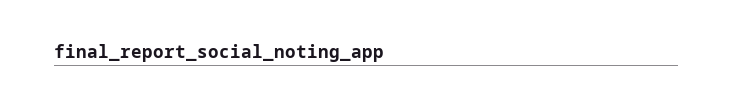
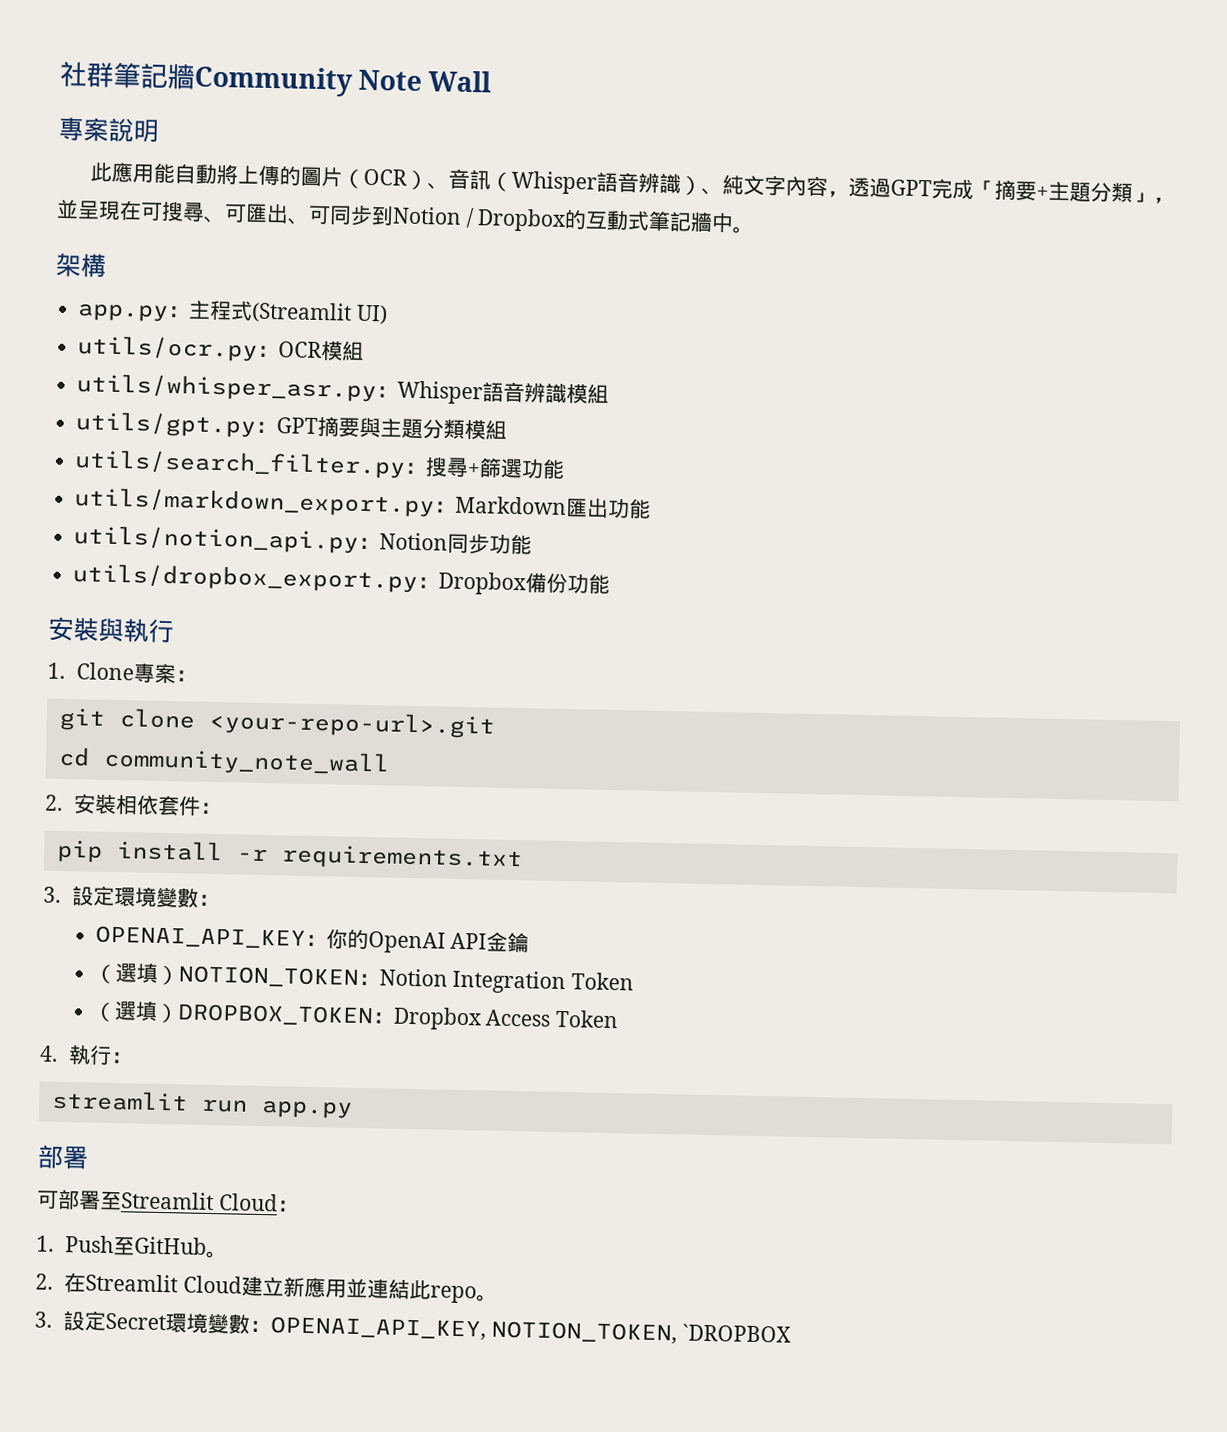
[54,44,384,62] final_report_social_noting_app -> [59,61,492,97] [58,116,159,143] [89,161,1175,205] [56,199,755,234] [55,252,107,278] [77,300,388,325] [77,335,365,362] [76,373,610,405] [75,411,508,440] [74,449,566,479] [74,487,652,519] [73,525,533,555] [72,563,611,596] [48,616,174,644] [47,662,198,684] [58,707,495,739] [57,746,390,777] [44,793,223,816] [55,839,523,872] [43,885,221,909] [94,925,530,954] [93,962,634,995] [92,1000,619,1031] [39,1045,134,1066] [51,1089,353,1119] [37,1144,89,1170] [36,1188,299,1212] [36,1235,229,1259] [35,1272,499,1304] [34,1310,791,1345] 社群筆記牆Community Note Wall // 專案說明 // 此應用能自動將上傳的圖片（OCR）、音訊（Whisper語音辨識）、純文字內容，透過GPT完成「摘要+主題分類」，並呈現在可搜尋、可匯出、可同步到Notion / Dropbox的互動式筆記牆中。 // 架構 // app.py：主程式(Streamlit UI) // utils/ocr.py：OCR模組 // utils/whisper_asr.py：Whisper語音辨識模組 // utils/gpt.py：GPT摘要與主題分類模組 // utils/search_filter.py：搜尋+篩選功能 // utils/markdown_export.py：Markdown匯出功能 // utils/notion_api.py：Notion同步功能 // utils/dropbox_export.py：Dropbox備份功能 // 安裝與執行 // 1. Clone專案： // git clone <your-repo-url>.git // cd community_note_wall // 2.安裝相依套件： // pip install -r requirements.txt // 3.設定環境變數： // OPENAI_API_KEY：你的OpenAI API金鑰 // （選填）NOTION_TOKEN：Notion Integration Token // （選填）DROPBOX_TOKEN：Dropbox Access Token // 4.執行： // streamlit run app.py // 部署 // 可部署至Streamlit Cloud： // 1. Push至GitHub。 // 2.在Streamlit Cloud建立新應用並連結此repo。 // 3.設定Secret環境變數：OPENAI_API_KEY, NOTION_TOKEN, `DROPBOX

